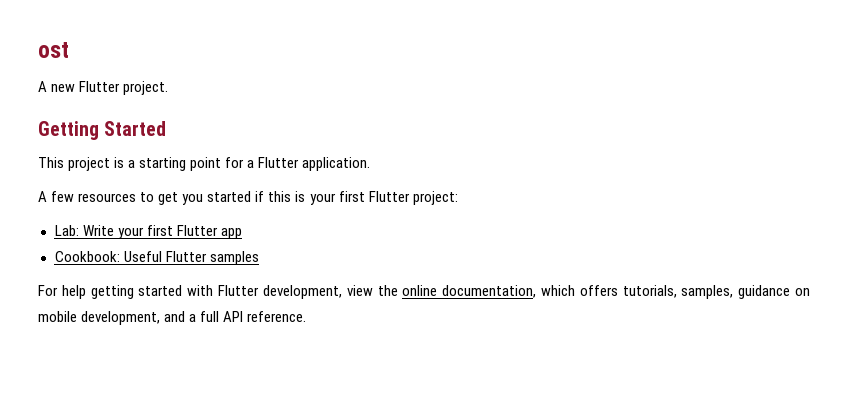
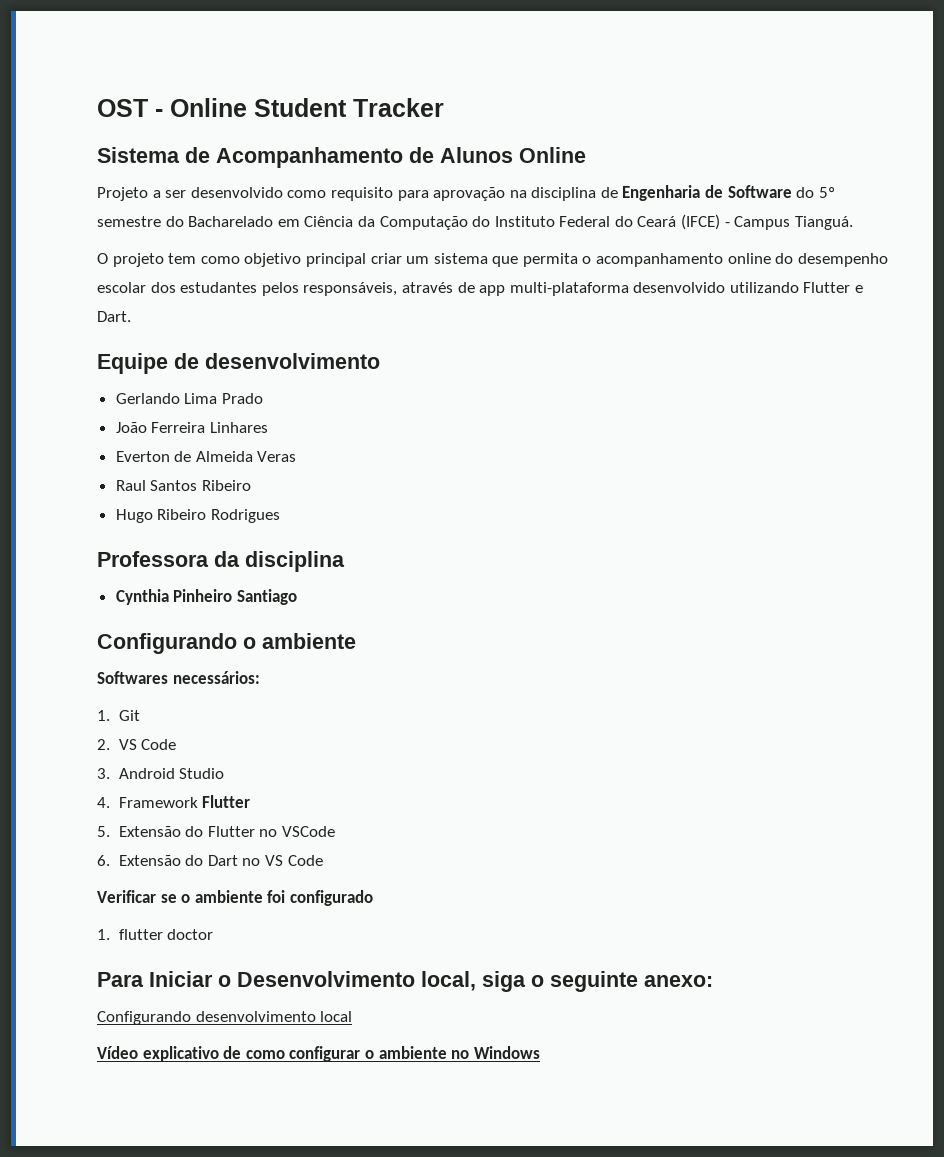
[38,42,69,58] [38,81,169,95] [38,121,167,140] [38,157,371,171] [38,191,458,205] [54,225,242,239] [54,251,259,265] [38,285,810,299] [38,311,307,325] ost // A new Flutter project. // Getting Started // This project is a starting point for a Flutter application. // A few resources to get you started if this is your first Flutter project: // Lab: Write your first Flutter app // Cookbook: Useful Flutter samples // For help getting started with Flutter development, view the online documentation, which offers tutorials, samples, guidance on mobile development, and a full API reference. -> [97,98,444,117] [97,147,586,168] [97,185,835,201] [97,214,853,230] [97,253,888,267] [97,282,864,296] [97,311,131,322] [97,353,380,374] [115,393,263,404] [115,422,268,433] [115,451,297,462] [115,480,251,491] [115,509,280,523] [97,551,345,572] [115,589,297,605] [97,633,356,654] [97,671,260,684] [97,710,140,721] [97,739,177,750] [97,768,225,779] [97,795,251,808] [97,826,335,837] [97,855,323,866] [97,890,373,906] [97,929,214,940] [97,971,713,992] [97,1011,353,1025] [97,1046,540,1062] OST - Online Student Tracker // Sistema de Acompanhamento de Alunos Online // Projeto a ser desenvolvido como requisito para aprovação na disciplina de Engenharia de Software do 5º semestre do Bacharelado em Ciência da Computação do Instituto Federal do Ceará (IFCE) - Campus Tianguá. // O projeto tem como objetivo principal criar um sistema que permita o acompanhamento online do desempenho escolar dos estudantes pelos responsáveis, através de app multi-plataforma desenvolvido utilizando Flutter e Dart. // Equipe de desenvolvimento // Gerlando Lima Prado // João Ferreira Linhares // Everton de Almeida Veras // Raul Santos Ribeiro // Hugo Ribeiro Rodrigues // Professora da disciplina // Cynthia Pinheiro Santiago // Configurando o ambiente // Softwares necessários: // 1. Git // 2. VS Code // 3. Android Studio // 4. Framework Flutter // 5. Extensão do Flutter no VSCode // 6. Extensão do Dart no VS Code // Verificar se o ambiente foi configurado // 1. flutter doctor // Para Iniciar o Desenvolvimento local, siga o seguinte anexo: // Configurando desenvolvimento local // Vídeo explicativo de como configurar o ambiente no Windows

